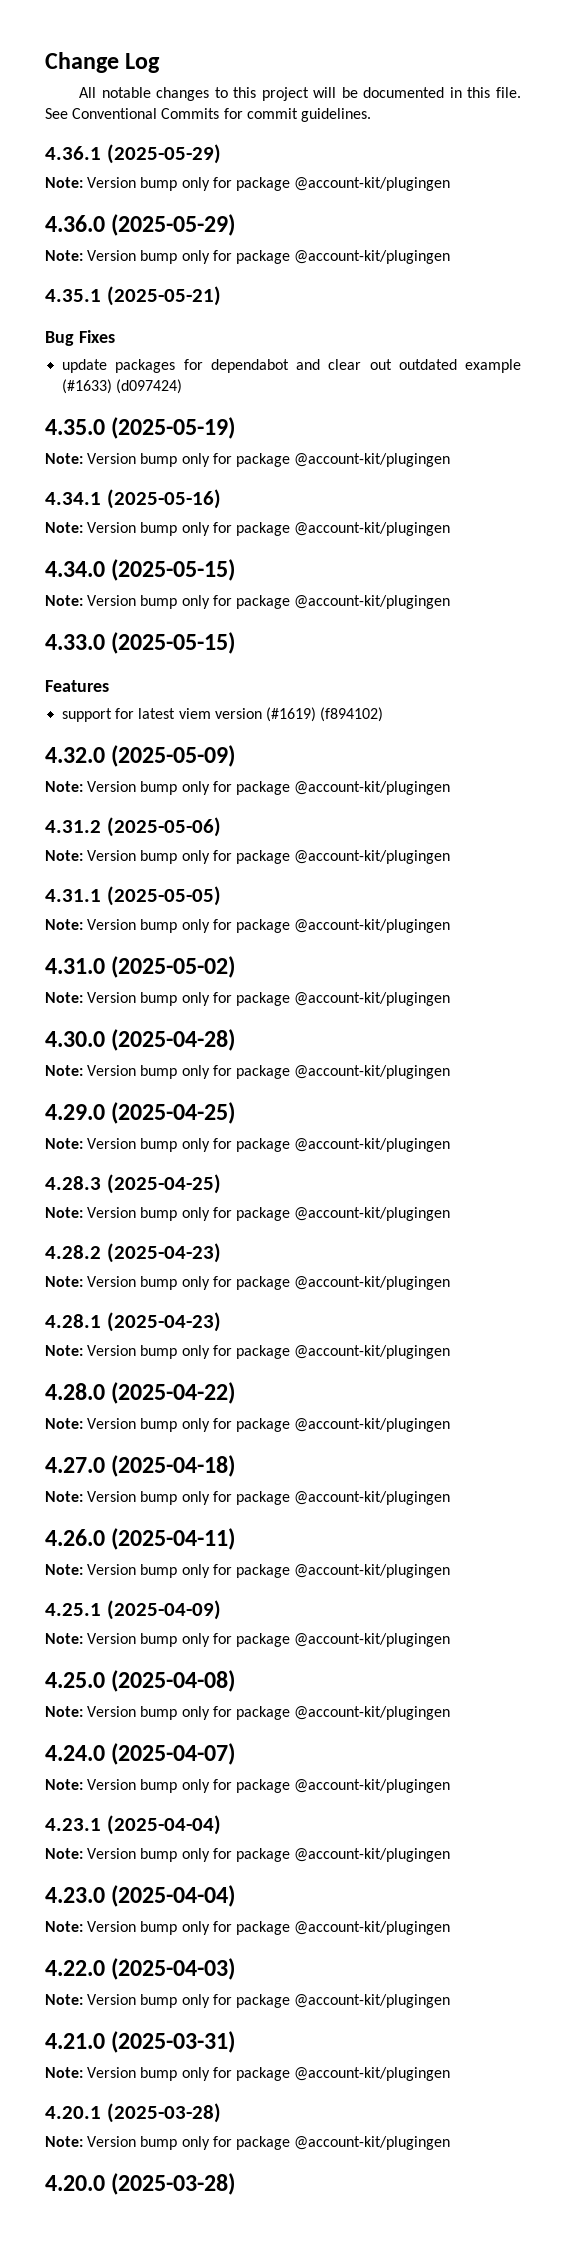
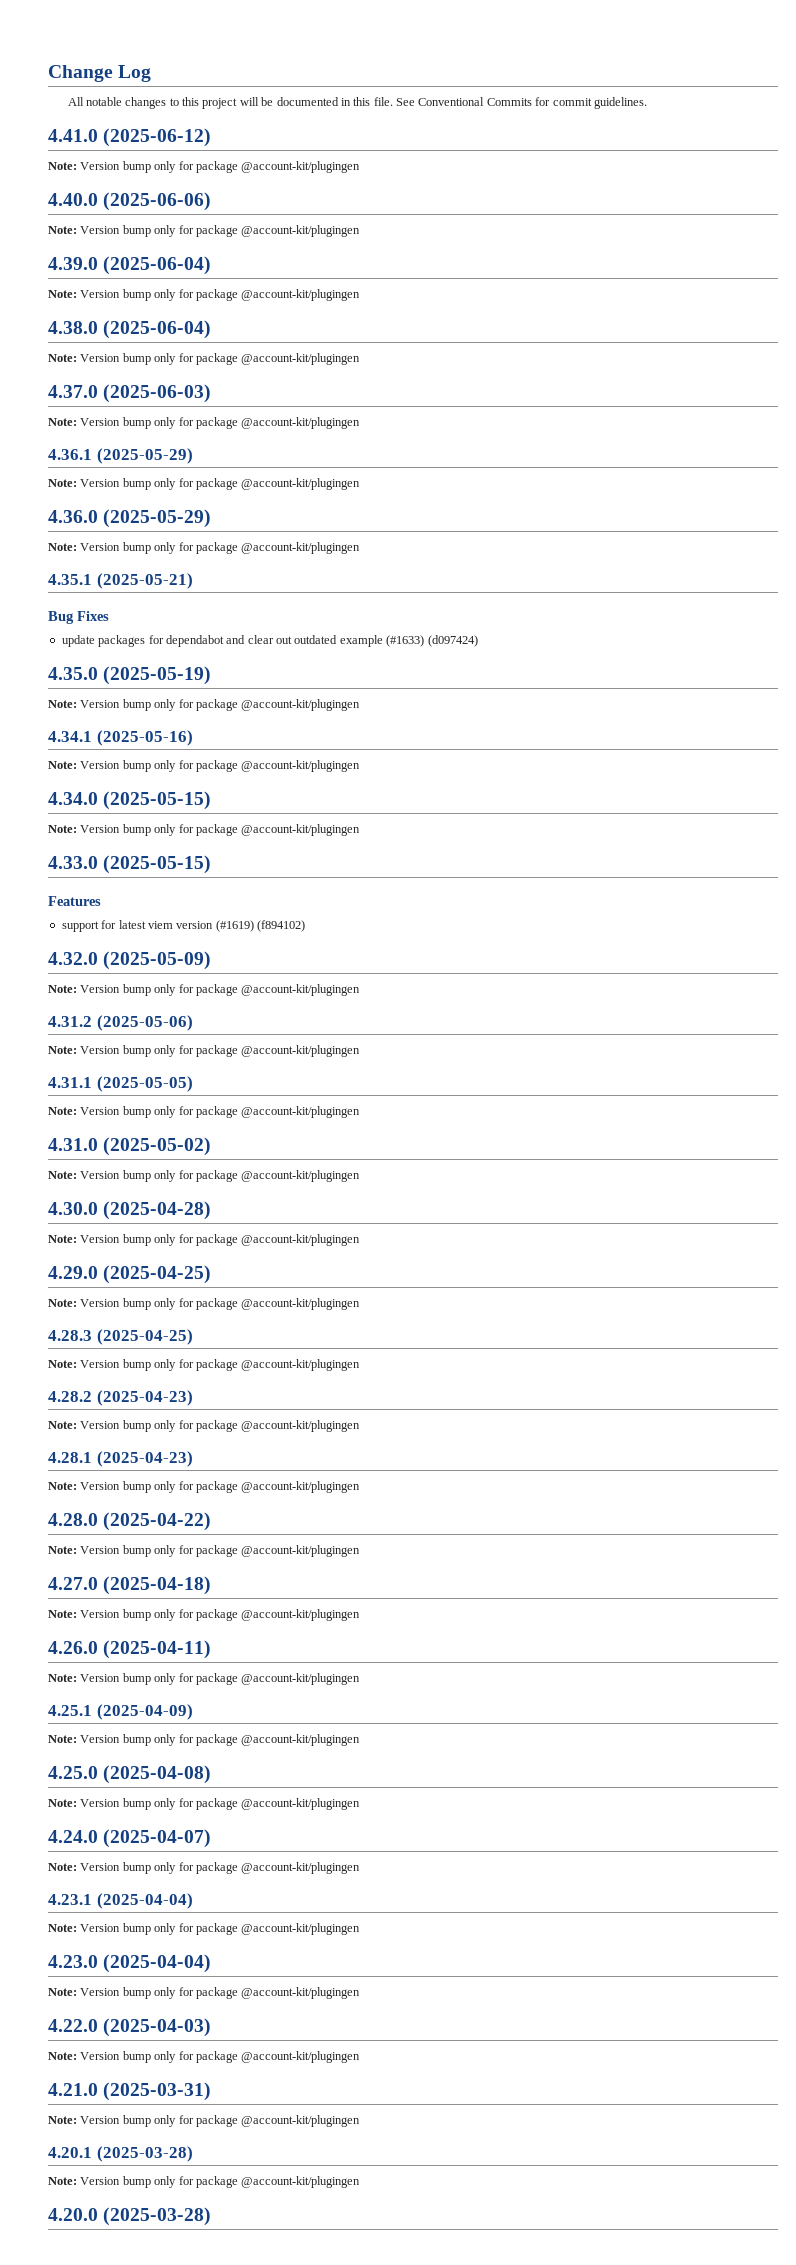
(371, 115) none -> [48,128,212,147] [48,161,361,173] [48,192,212,211] [48,225,361,237] [48,256,212,275] [48,289,361,301] [48,320,212,339] [48,353,361,365] [48,384,212,403] [48,417,361,429] // 4.41.0 (2025-06-12) // Note: Version bump only for package @account-kit/plugingen // 4.40.0 (2025-06-06) // Note: Version bump only for package @account-kit/plugingen // 4.39.0 (2025-06-04) // Note: Version bump only for package @account-kit/plugingen // 4.38.0 (2025-06-04) // Note: Version bump only for package @account-kit/plugingen // 4.37.0 (2025-06-03) // Note: Version bump only for package @account-kit/plugingen

